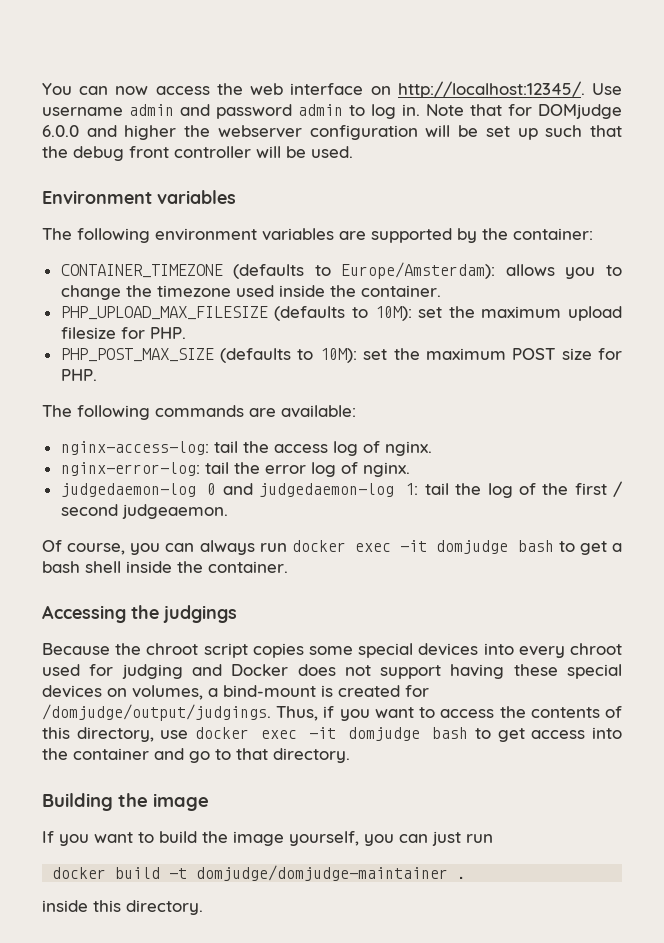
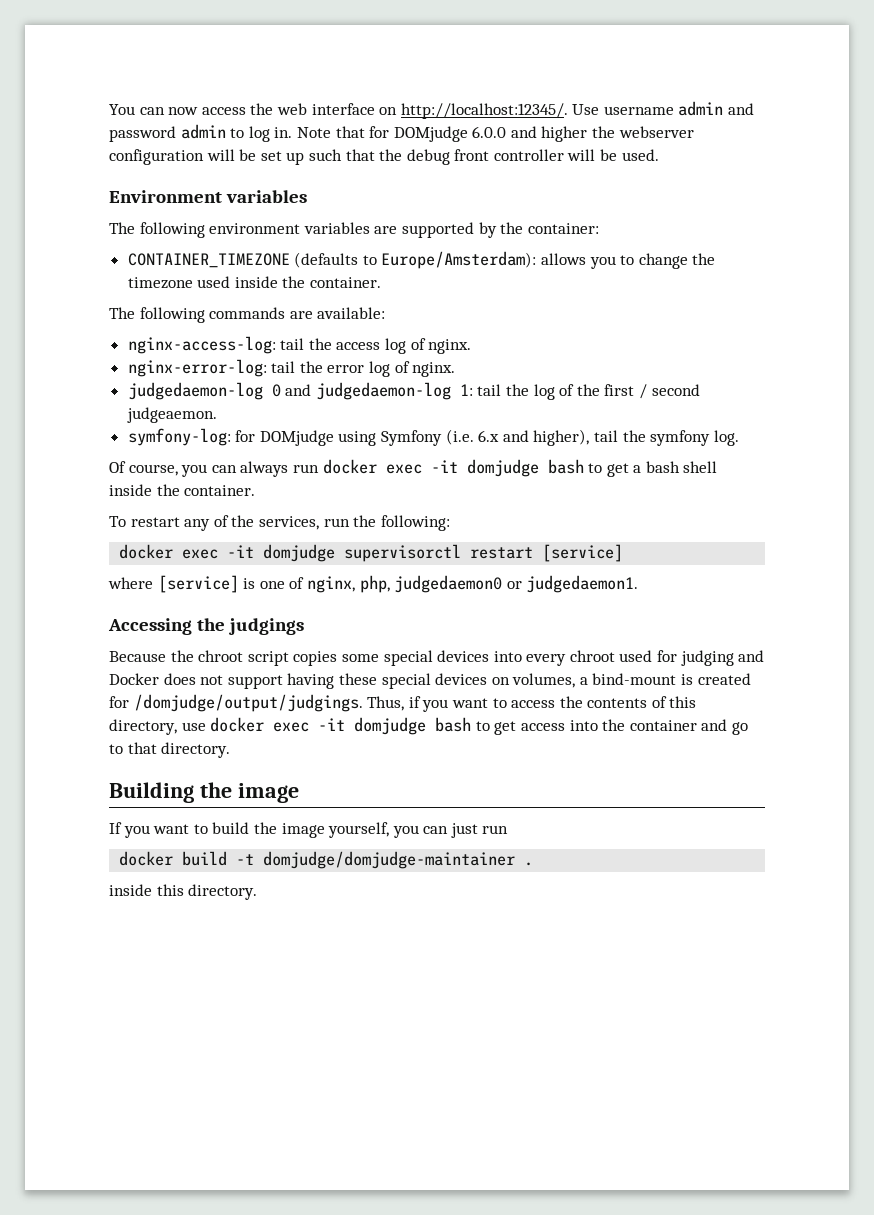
[60,306,622,321] [60,327,186,339] [60,348,622,363] [60,369,97,381] // PHP_UPLOAD_MAX_FILESIZE (defaults to 10M): set the maximum upload filesize for PHP. // PHP_POST_MAX_SIZE (defaults to 10M): set the maximum POST size for PHP. -> (382, 282) none
(228, 511) none -> [127,428,739,446] // symfony-log: for DOMjudge using Symfony (i.e. 6.x and higher), tail the symfony log.
(288, 567) none -> [109,515,450,531] [119,544,624,562] [108,575,639,593] // To restart any of the services, run the following: // docker exec -it domjudge supervisorctl restart [service] // where [service] is one of nginx, php, judgedaemon0 or judgedaemon1.

